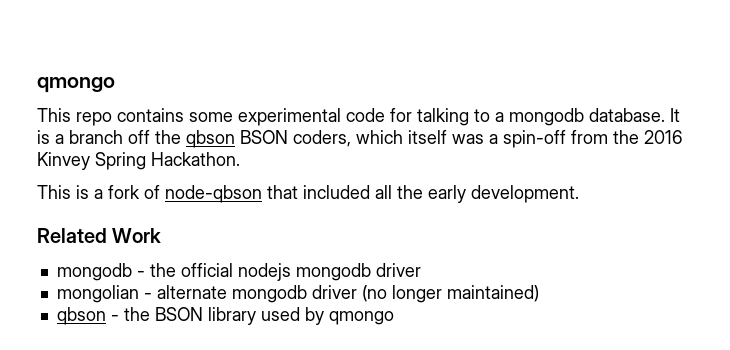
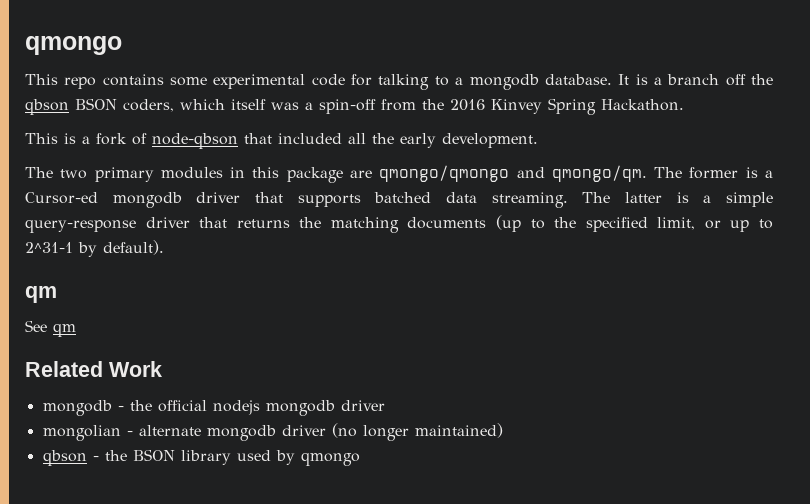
(579, 194) none -> [25,165,774,183] [25,192,773,208] [25,215,773,233] [25,240,164,257] [25,286,57,303] [25,320,76,337] // The two primary modules in this package are qmongo/qmongo and qmongo/qm. The former is a Cursor-ed mongodb driver that supports batched data streaming. The latter is a simple query-response driver that returns the matching documents (up to the specified limit, or up to 2^31-1 by default). // qm // See qm

